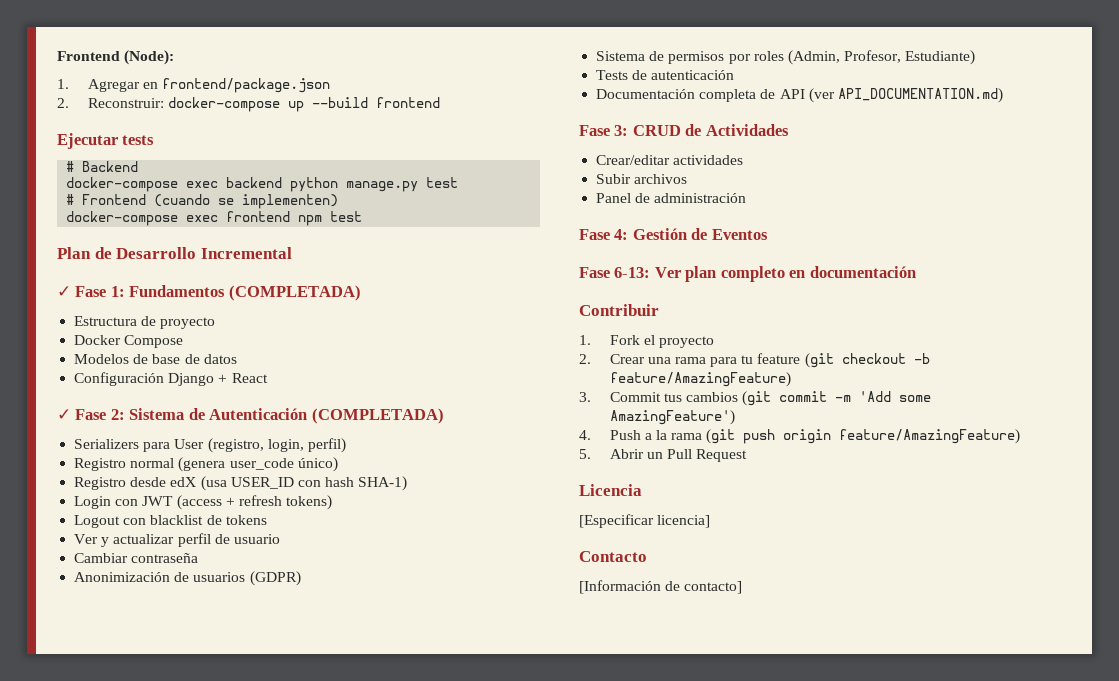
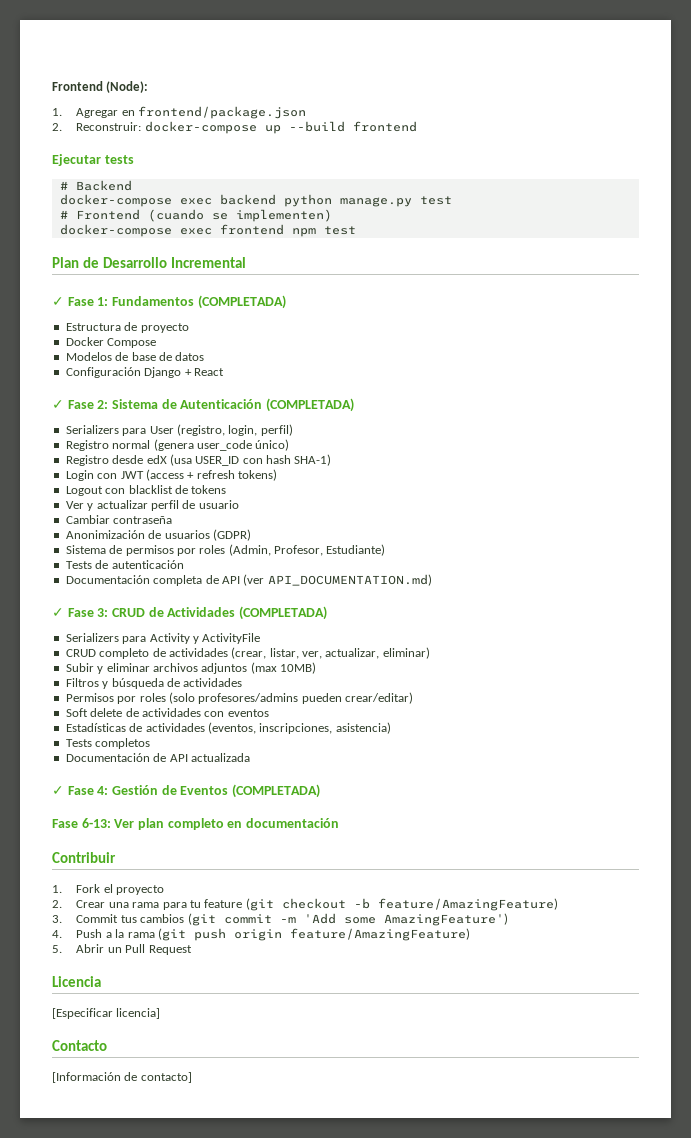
(1003, 95) none -> [52,608,64,617] ✓
[596,155,744,165] [596,174,688,184] [596,193,747,203] // Crear/editar actividades // Subir archivos // Panel de administración // -> [238,606,327,620] [65,633,261,644] [65,647,430,659] [65,662,316,674] [65,678,243,689] [65,692,413,704] [65,708,269,717] [65,722,391,734] [65,738,151,749] [65,753,250,762] [52,786,64,795] (COMPLETADA) // Serializers para Activity y ActivityFile // CRUD completo de actividades (crear, listar, ver, actualizar, eliminar) // Subir y eliminar archivos adjuntos (max 10MB) // Filtros y búsqueda de actividades // Permisos por roles (solo profesores/admins pueden crear/editar) // Soft delete de actividades con eventos // Estadísticas de actividades (eventos, inscripciones, asistencia) // Tests completos // Documentación de API actualizada // ✓
(768, 234) none -> [231,784,320,798] (COMPLETADA)

